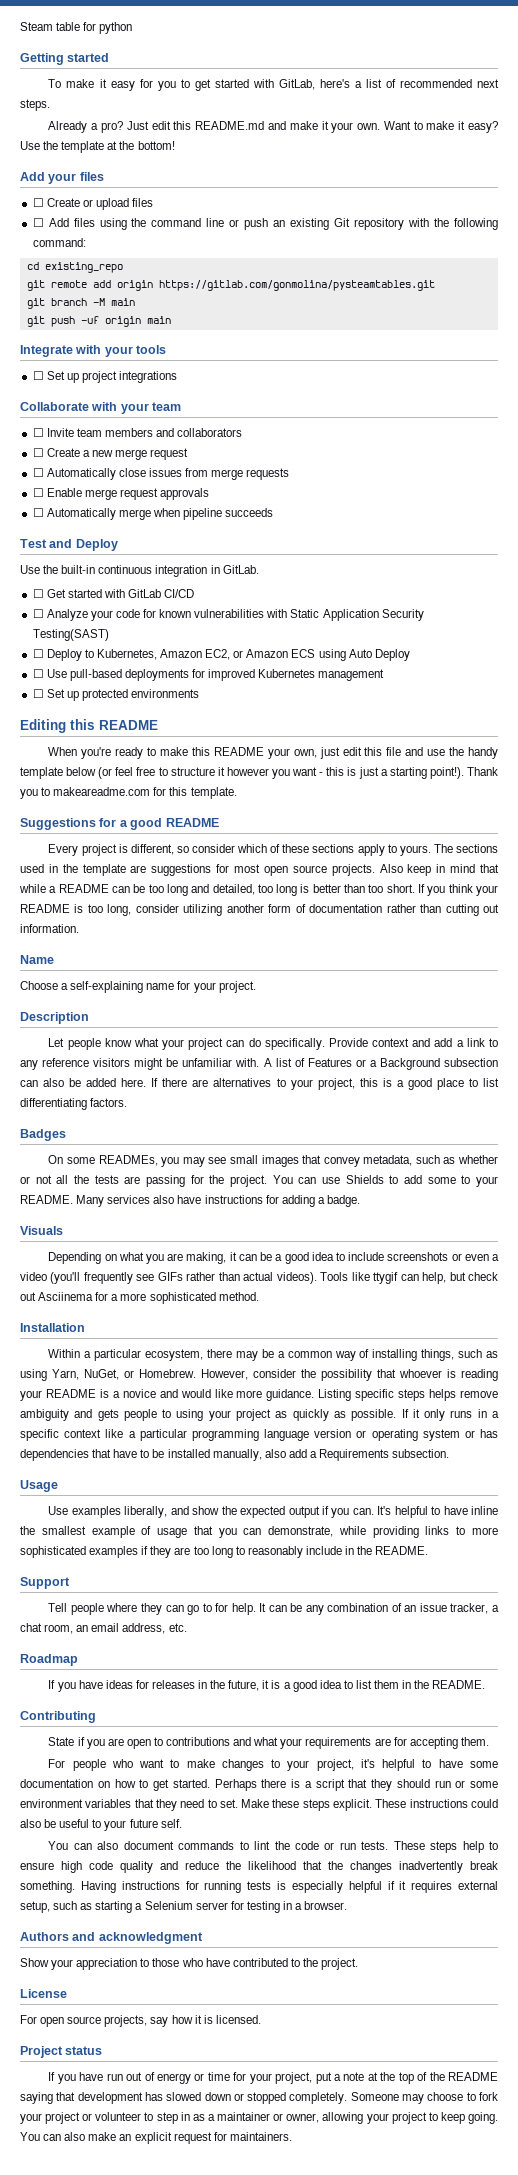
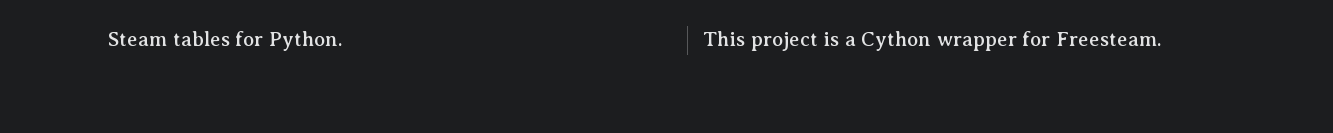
[56,22,133,34] [20,53,110,65] [48,79,500,91] [20,99,50,111] [48,121,499,133] [20,141,175,153] [20,172,104,184] [32,198,154,210] [32,218,498,230] [32,238,86,247] [26,262,123,273] [26,280,435,291] [26,298,135,309] [26,316,171,327] [20,345,167,357] [32,371,178,383] [20,402,182,414] [32,428,243,437] [32,448,189,460] [32,468,290,480] [32,488,210,500] [32,508,274,520] [20,539,118,551] [20,565,259,577] [32,589,195,598] [32,609,424,621] [32,629,109,641] [32,649,410,661] [32,669,385,681] [32,689,200,701] [20,719,158,733] [48,747,499,759] [20,767,498,779] [20,787,237,799] [20,818,219,830] [48,844,499,856] [20,864,500,876] [19,884,499,896] [20,904,499,916] [20,924,79,933] [20,955,54,964] [20,981,256,993] [20,1012,89,1024] [48,1038,498,1050] [20,1058,498,1070] [20,1078,499,1090] [20,1098,128,1110] [20,1129,66,1141] [48,1155,499,1167] [20,1175,499,1187] [20,1195,360,1207] [20,1226,63,1235] [48,1252,499,1264] [20,1272,498,1284] [20,1292,259,1304] [20,1323,85,1332] [48,1349,499,1361] [20,1369,498,1381] [20,1389,498,1401] [20,1409,500,1421] [20,1429,499,1441] [20,1449,450,1461] [20,1480,58,1492] [48,1506,498,1518] [20,1526,499,1538] [20,1546,429,1558] [20,1577,70,1589] [48,1603,500,1615] [20,1623,187,1634] [20,1654,78,1666] [48,1680,486,1692] [20,1711,96,1723] [48,1737,489,1749] [48,1759,498,1771] [20,1779,498,1791] [20,1799,499,1811] [20,1819,182,1831] [48,1841,498,1853] [20,1861,498,1873] [20,1881,498,1893] [20,1901,348,1913] [20,1932,203,1944] [20,1958,359,1970] [20,1989,67,1998] [20,2015,261,2027] [20,2046,103,2058] [48,2072,498,2084] [20,2092,499,2104] [20,2112,499,2124] [20,2132,292,2144] table for python // Getting started // To make it easy for you to get started with GitLab, here's a list of recommended next steps. // Already a pro? Just edit this README.md and make it your own. Want to make it easy? Use the template at the bottom! // Add your files // ☐ Create or upload files // ☐ Add files using the command line or push an existing Git repository with the following command: // cd existing_repo // git remote add origin https://gitlab.com/gonmolina/pysteamtables.git // git branch -M main // git push -uf origin main // Integrate with your tools // ☐ Set up project integrations // Collaborate with your team // ☐ Invite team members and collaborators // ☐ Create a new merge request // ☐ Automatically close issues from merge requests // ☐ Enable merge request approvals // ☐ Automatically merge when pipeline succeeds // Test and Deploy // Use the built-in continuous integration in GitLab. // ☐ Get started with GitLab CI/CD // ☐ Analyze your code for known vulnerabilities with Static Application Security Testing(SAST) // ☐ Deploy to Kubernetes, Amazon EC2, or Amazon ECS using Auto Deploy // ☐ Use pull-based deployments for improved Kubernetes management // ☐ Set up protected environments // Editing this README // When you're ready to make this README your own, just edit this file and use the handy template below (or feel free to structure it however you want - this is just a starting point!). Thank you to makeareadme.com for this template. // Suggestions for a good README // Every project is different, so consider which of these sections apply to yours. The sections used in the template are suggestions for most open source projects. Also keep in mind that while a README can be too long and detailed, too long is better than too short. If you think your README is too long, consider utilizing another form of documentation rather than cutting out information. // Name // Choose a self-explaining name for your project. // Description // Let people know what your project can do specifically. Provide context and add a link to any reference visitors might be unfamiliar with. A list of Features or a Background subsection can also be added here. If there are alternatives to your project, this is a good place to list differentiating factors. // Badges // On some READMEs, you may see small images that convey metadata, such as whether or not all the tests are passing for the project. You can use Shields to add some to your README. Many services also have instructions for adding a badge. // Visuals // Depending on what you are making, it can be a good idea to include screenshots or even a video (you'll frequently see GIFs rather than actual videos). Tools like ttygif can help, but check out Asciinema for a more sophisticated method. // Installation // Within a particular ecosystem, there may be a common way of installing things, such as using Yarn, NuGet, or Homebrew. However, consider the possibility that whoever is reading your README is a novice and would like more guidance. Listing specific steps helps remove ambiguity and gets people to using your project as quickly as possible. If it only runs in a specific context like a particular programming language version or operating system or has dependencies that have to be installed manually, also add a Requirements subsection. // Usage // Use examples liberally, and show the expected output if you can. It's helpful to have inline the smallest example of usage that you can demonstrate, while providing links to more sophisticated examples if they are too long to reasonably include in the README. // Support // Tell people where they can go to for help. It can be any combination of an issue tracker, a chat room, an email address, etc. // Roadmap // If you have ideas for releases in the future, it is a good idea to list them in the README. // Contributing // State if you are open to contributions and what your requirements are for accepting them. // For people who want to make changes to your project, it's helpful to have some documentation on how to get started. Perhaps there is a script that they should run or some environment variables that they need to set. Make these steps explicit. These instructions could also be useful to your future self. // You can also document commands to lint the code or run tests. These steps help to ensure high code quality and reduce the likelihood that the changes inadvertently break something. Having instructions for running tests is especially helpful if it requires external setup, such as starting a Selenium server for testing in a browser. // Authors and acknowledgment // Show your appreciation to those who have contributed to the project. // License // For open source projects, say how it is licensed. // Project status // If you have run out of energy or time for your project, put a note at the top of the README saying that development has slowed down or stopped completely. Someone may choose to fork your project or volunteer to step in as a maintainer or owner, allowing your project to keep going. You can also make an explicit request for maintainers. -> [172,31,342,51] [703,31,1161,51] tables for Python. // This project is a Cython wrapper for Freesteam.

